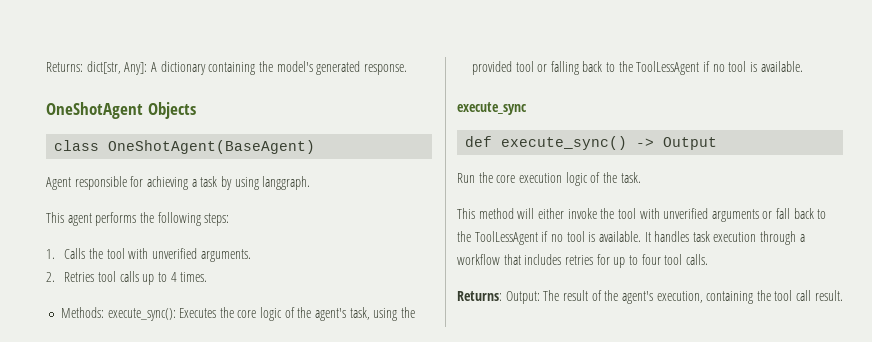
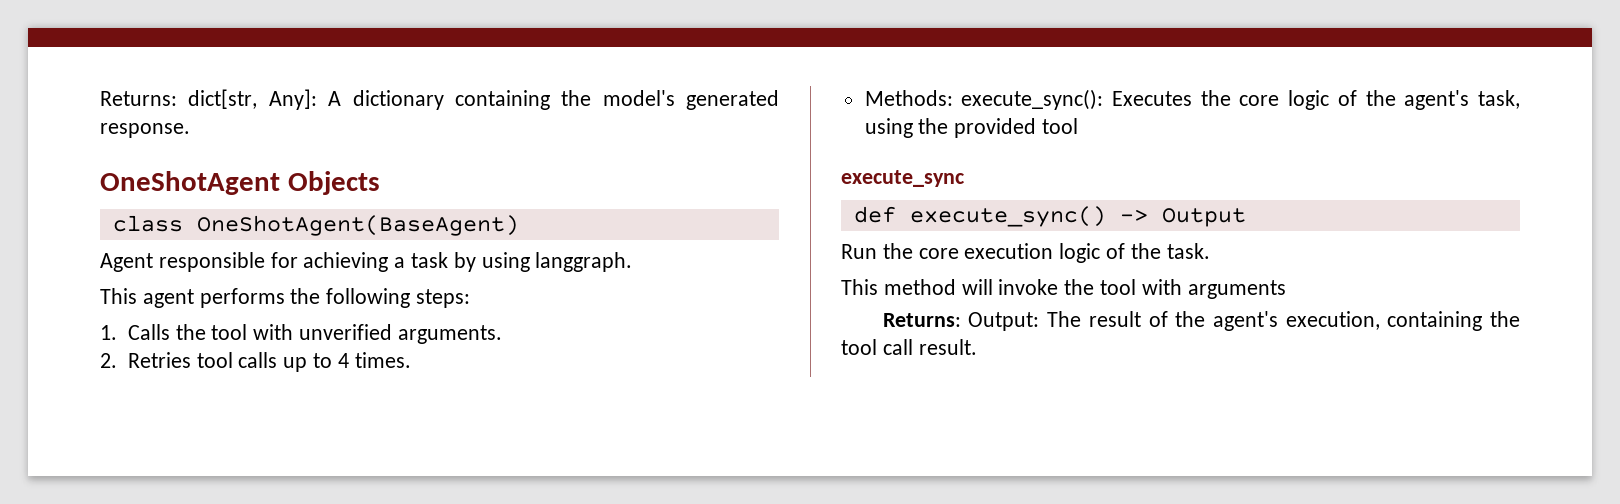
[537,61,803,75] or falling back to the ToolLessAgent if no tool is available. -> (1079, 126) none
[537,208,564,219] either -> (993, 287) none
[663,208,709,219] unverified -> (1182, 287) none
[762,208,827,219] [457,231,805,245] [457,254,708,268] or fall back to the ToolLessAgent if no tool is available. It handles task execution through a workflow that includes retries for up to four tool calls. -> (1286, 289) none

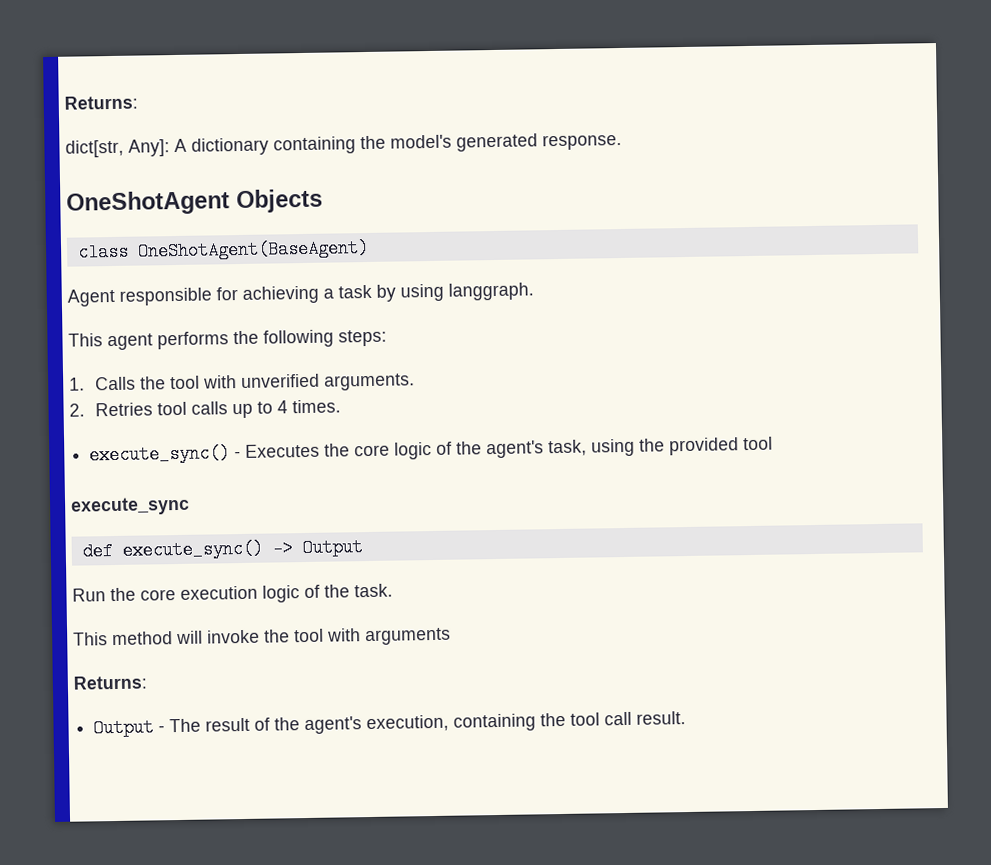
[100,91,177,106] Returns: -> [64,95,138,110] Returns: //
[864,89,1104,110] Methods: execute_sync(): -> [89,444,242,465] execute_sync() -
[968,312,1040,331] Output: -> [93,718,166,738] // Output -

